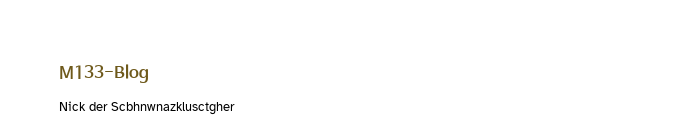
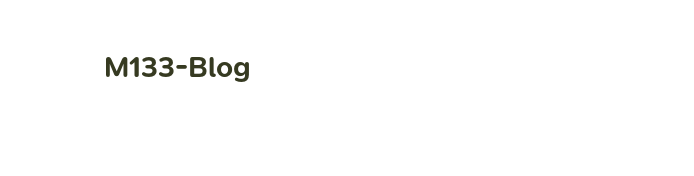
[59,101,235,115] // Nick der Scbhnwnazklusctgher -> (251, 69) none

